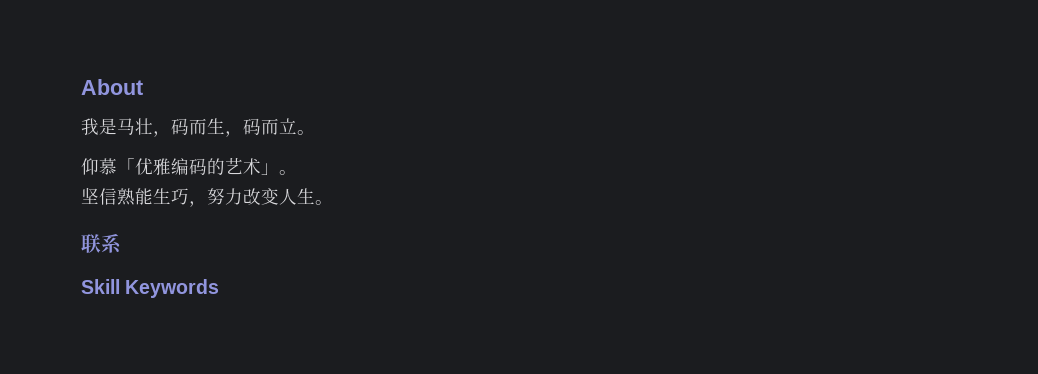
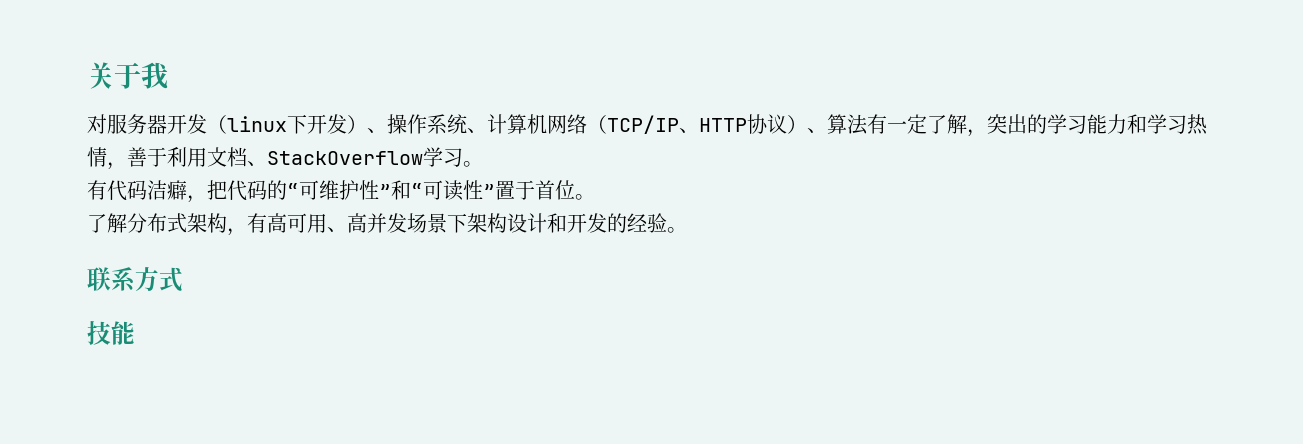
[81,79,143,95] [81,118,315,137] [81,158,297,175] [81,187,315,207] About // 我是马壮，码而生，码而立。 // 仰慕「优雅编码的艺术」。 // 坚信熟能生巧，努力改变人生 -> [87,62,168,89] [87,114,1208,137] [87,147,483,170] [87,180,595,203] [87,213,667,236] 关于我 // 对服务器开发（linux下开发）、操作系统、计算机网络（TCP/IP、HTTP协议）、算法有一定了解，突出的学习能力和学习热情，善于利用文档、StackOverflow学习。 // 有代码洁癖，把代码的“可维护性”和“可读性”置于首位。 // 了解分布式架构，有高可用、高并发场景下架构设计和开发的经验
[81,279,220,298] // Skill Keywords -> [135,267,183,292] [87,321,135,345] 方式 // 技能

